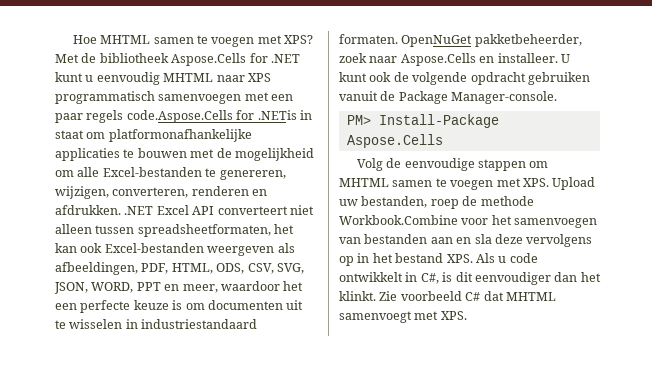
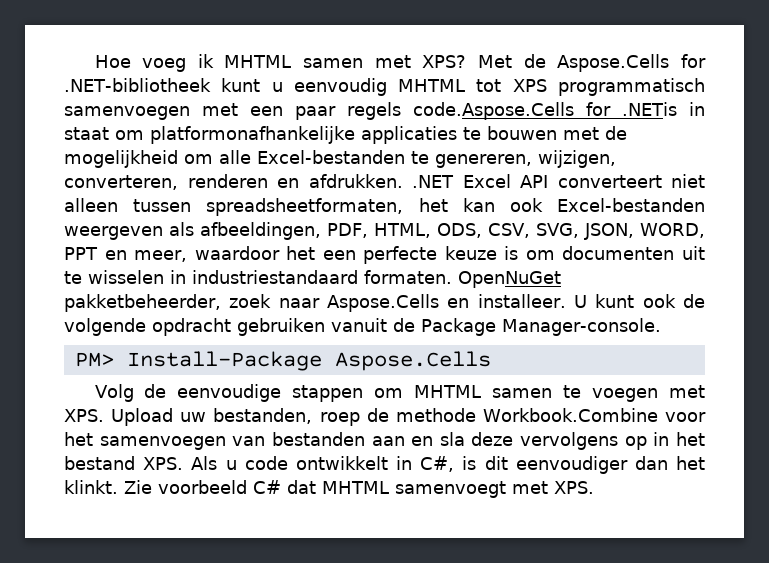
[100,35,255,47] MHTML samen te voegen -> [142,54,364,72] voeg ik MHTML samen
[99,53,169,63] bibliotheek -> (546, 61) none
[270,54,300,63] .NET -> [64,78,211,92] .NET-bibliotheek
[216,75,245,82] naar -> [476,79,502,92] tot

